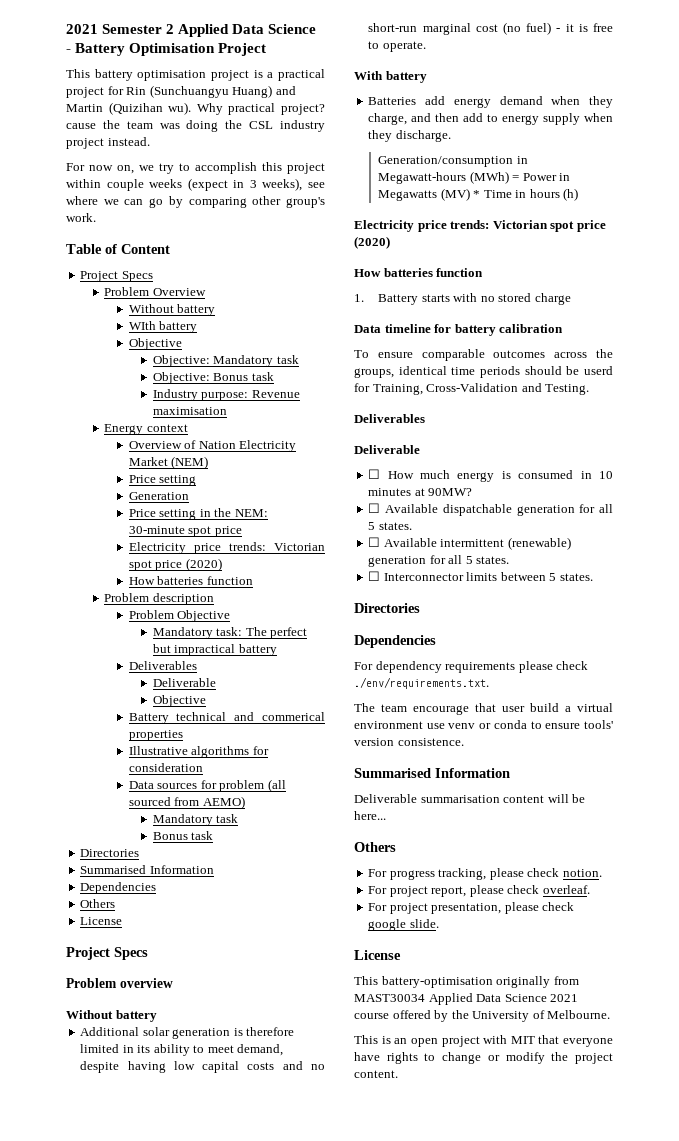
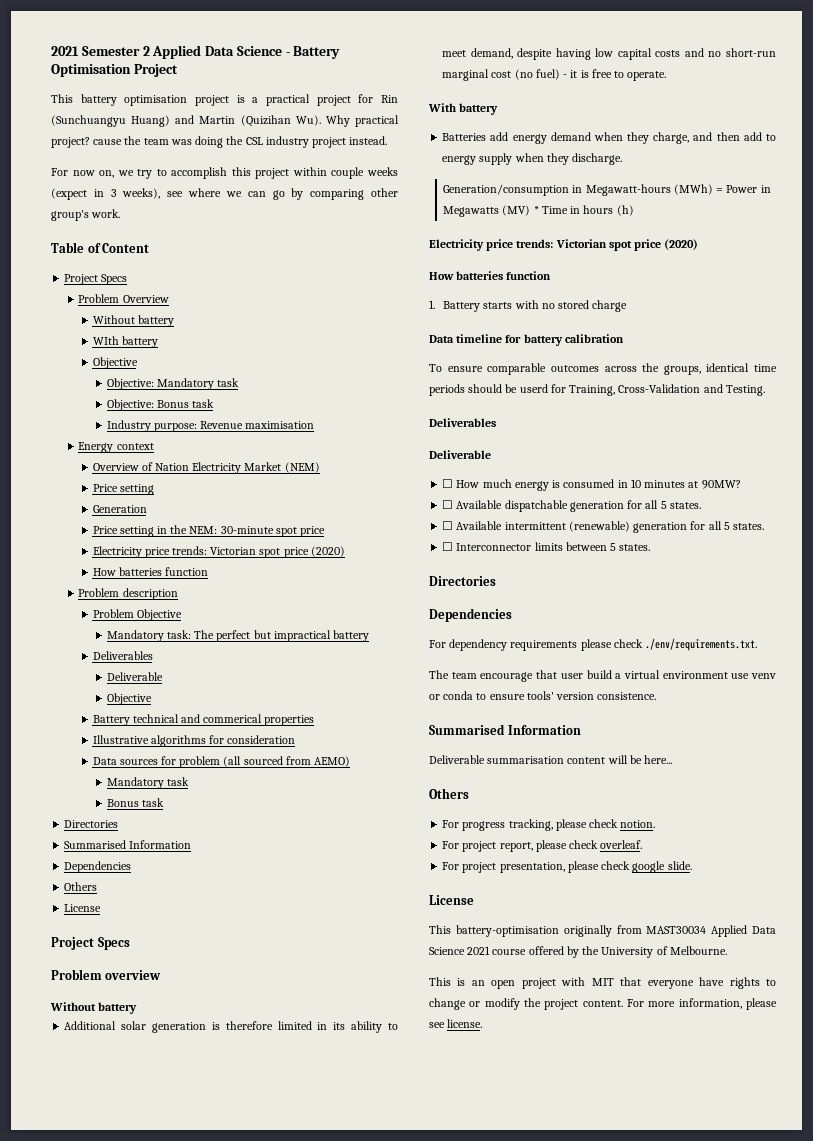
[168,102,192,115] wu). -> [295,115,321,126] Wu).
(398, 1074) none -> [627,998,777,1010] [429,1019,483,1028] For more information, please see license.

